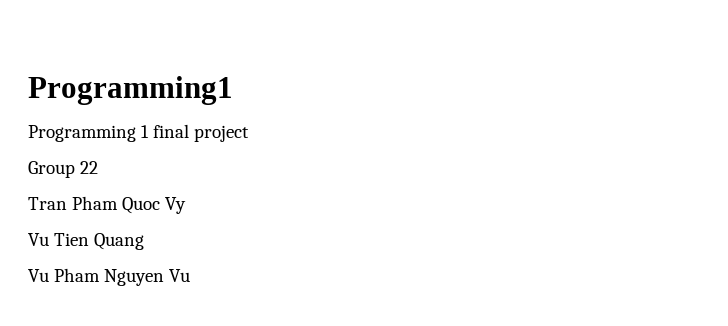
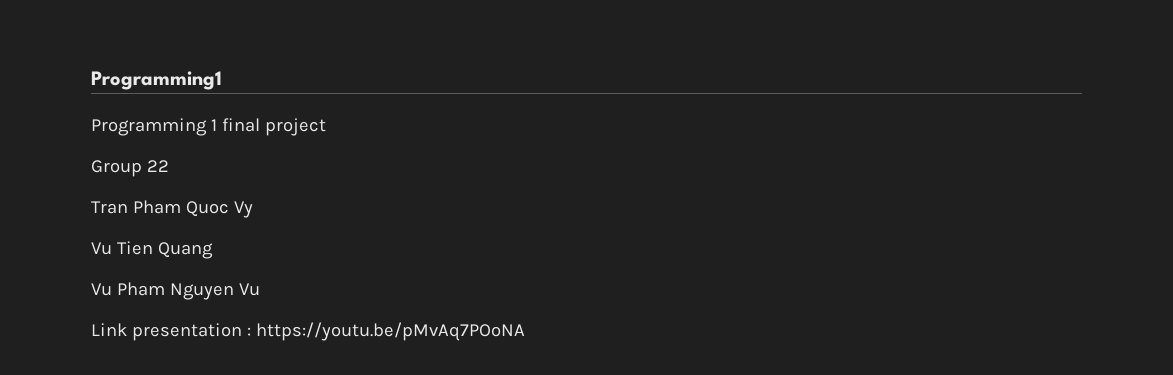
(191, 275) none -> [91,322,525,341] // Link presentation : https://youtu.be/pMvAq7POoNA

